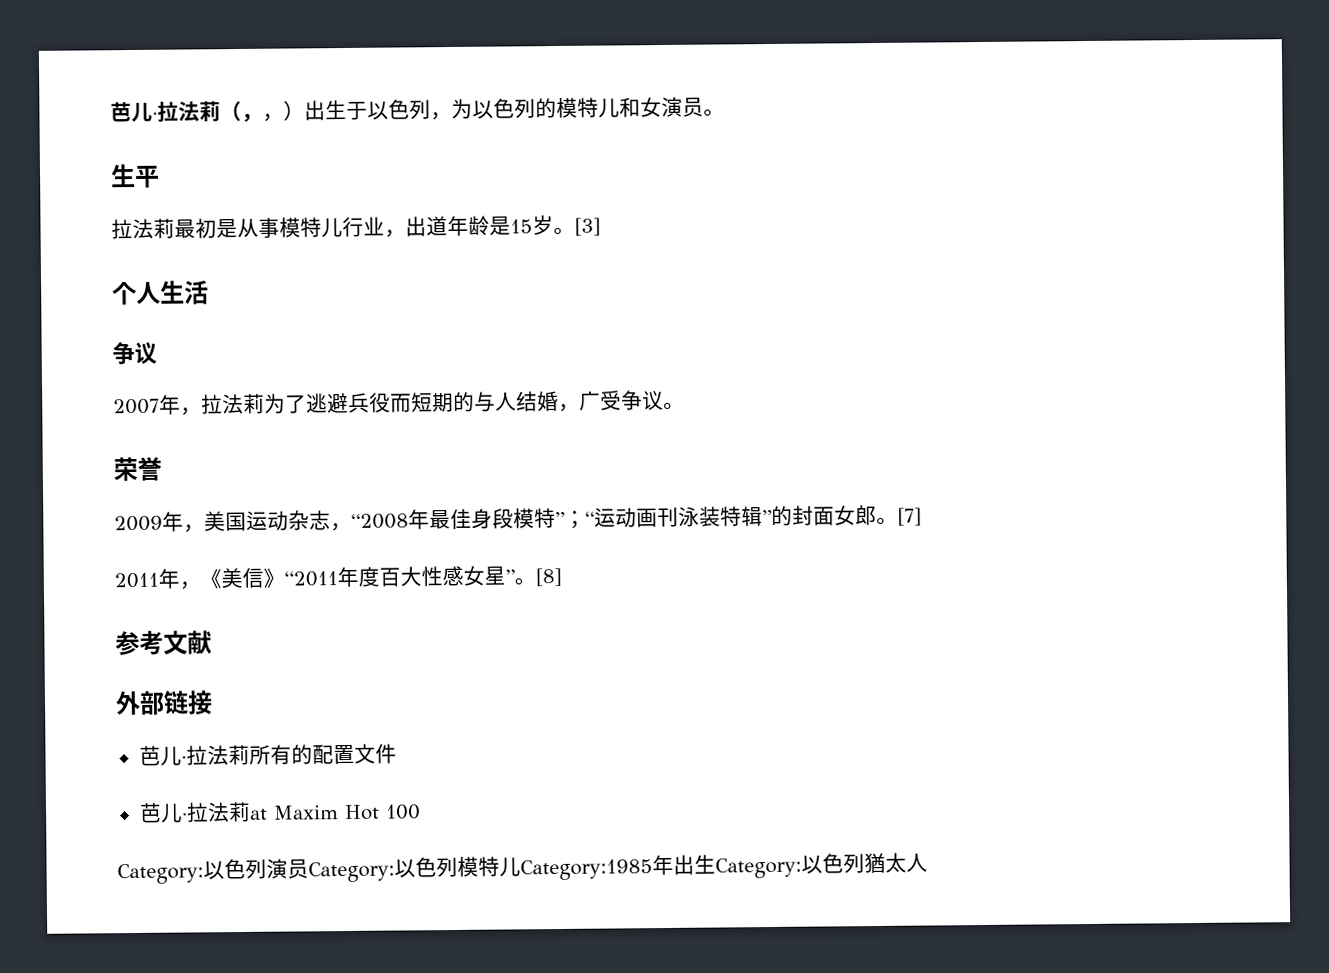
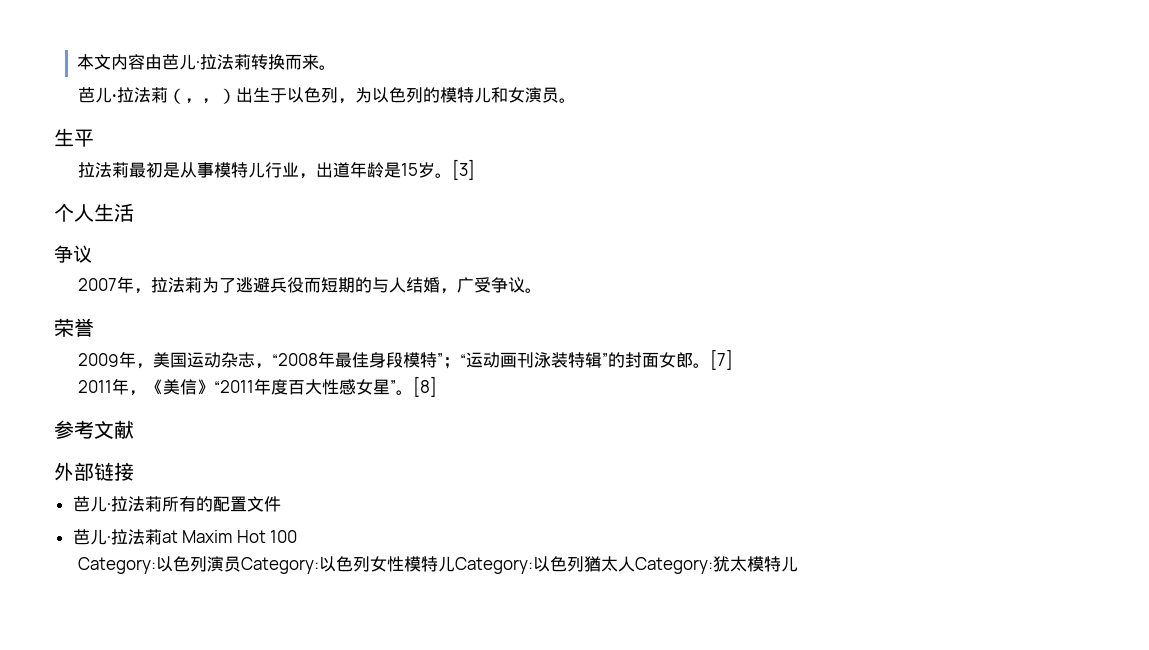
(110, 112) none -> [77,54,337,70] 本文内容由芭儿·拉法莉转换而来。 //
[457,854,716,881] 模特儿Category:1985年出生 -> [370,556,456,572] 女性模特儿
(928, 863) none -> [635,556,799,574] Category:犹太模特儿

